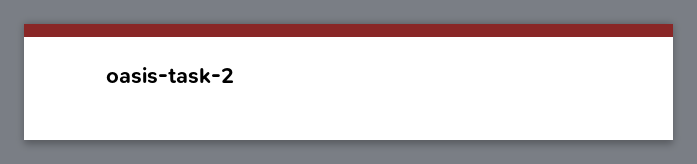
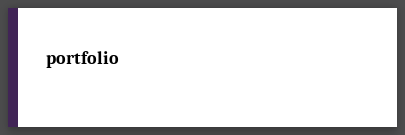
[106,67,234,84] oasis-task-2 -> [46,51,119,68] portfolio

